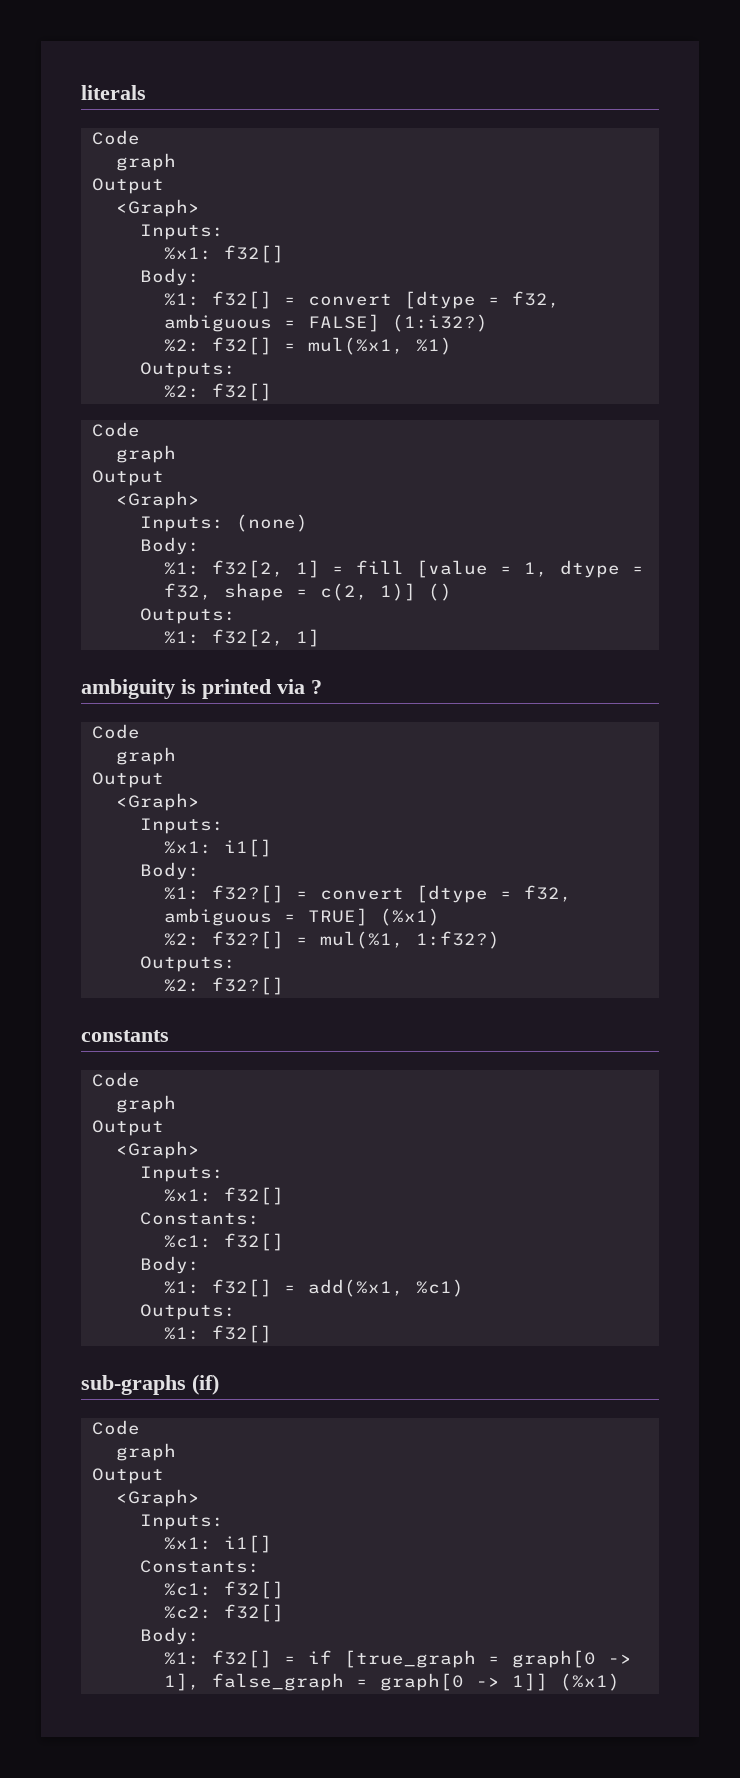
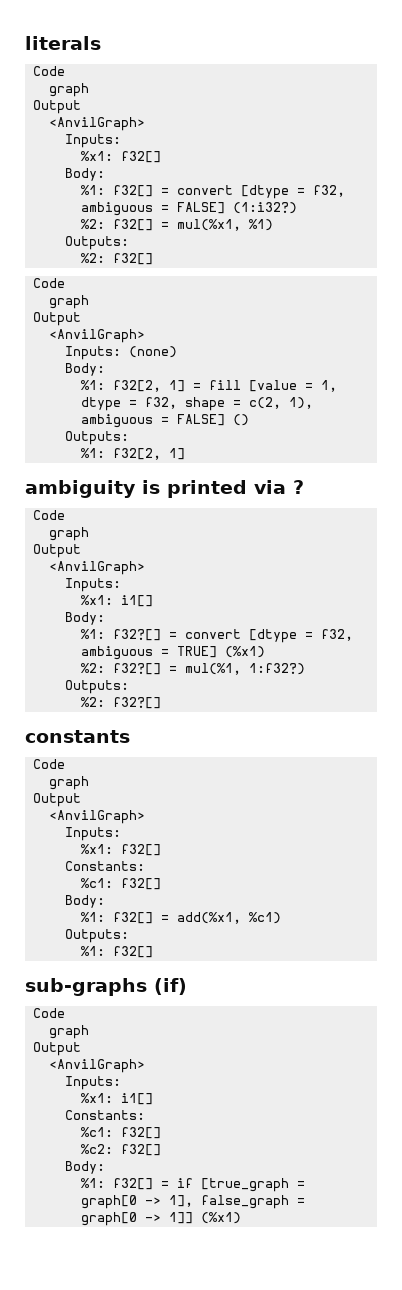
[115,199,200,217] <Graph> -> [49,117,146,131] <AnvilGraph>
[115,491,200,509] <Graph> -> [49,329,146,343] <AnvilGraph>
[379,583,416,601] 1)] -> [289,397,314,409] [81,414,226,428] 1), ambiguous = FALSE]
[115,793,200,811] <Graph> -> [49,561,146,575] <AnvilGraph>
[115,1141,200,1159] <Graph> -> [49,810,146,824] <AnvilGraph>
[115,1489,200,1507] <Graph> -> [49,1059,146,1073] <AnvilGraph>

